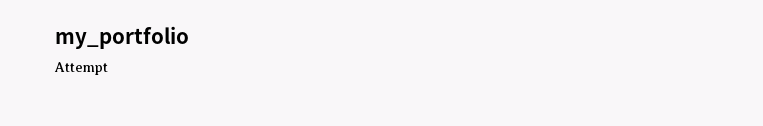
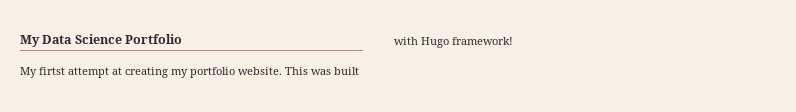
[55,26,189,49] [54,62,108,75] my_portfolio // Attempt -> [20,34,183,47] [20,67,359,78] [394,37,513,48] My Data Science Portfolio // My firtst attempt at creating my portfolio website. This was built with Hugo framework!

